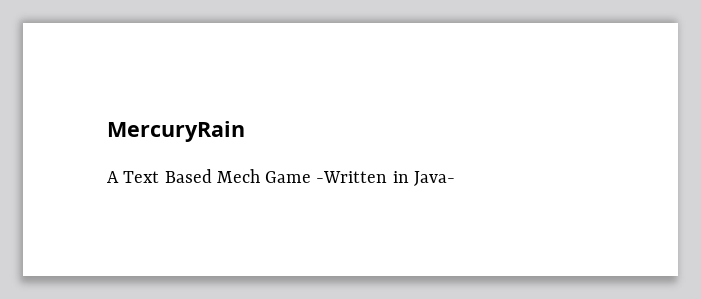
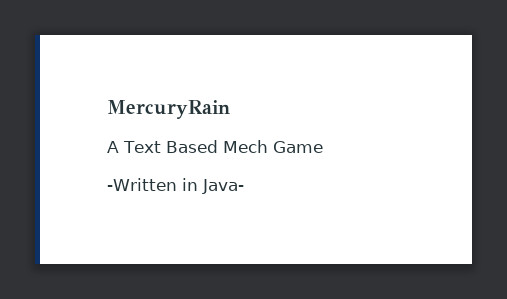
(312, 177) none -> (323, 147) //

